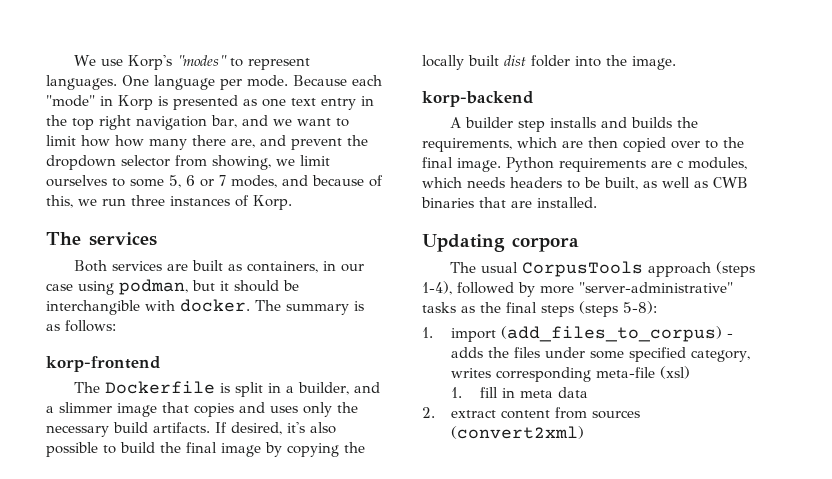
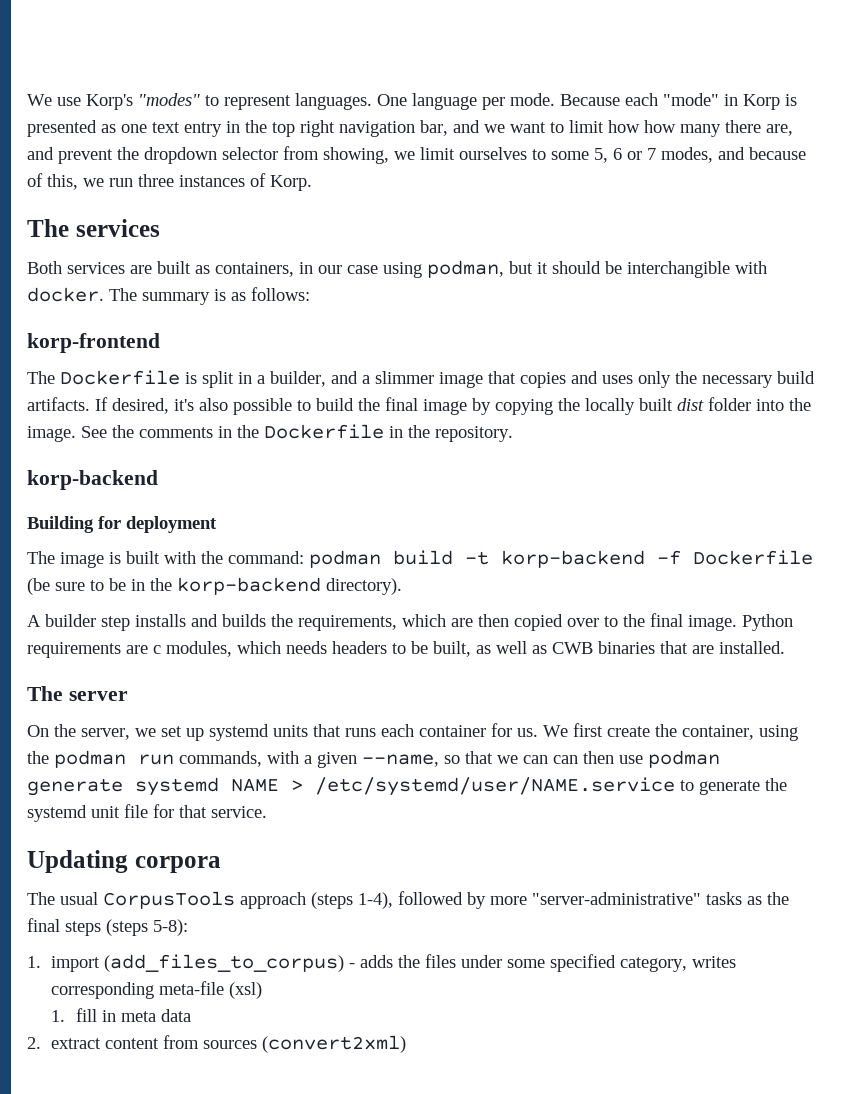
[422,91,534,107] // korp-backend -> [81,424,513,442] [27,470,158,490] [27,516,217,533] [27,550,813,568] [27,577,402,595] See the comments in the Dockerfile in the repository. // korp-backend // Building for deployment // The image is built with the command: podman build -t korp-backend -f Dockerfile (be sure to be in the korp-backend directory).
(597, 202) none -> [27,686,128,701] [27,723,798,741] [27,750,720,768] [27,777,787,796] [27,804,267,822] // The server // On the server, we set up systemd units that runs each container for us. We first create the container, using the podman run commands, with a given --name, so that we can can then use podman generate systemd NAME > /etc/systemd/user/NAME.service to generate the systemd unit file for that service.

